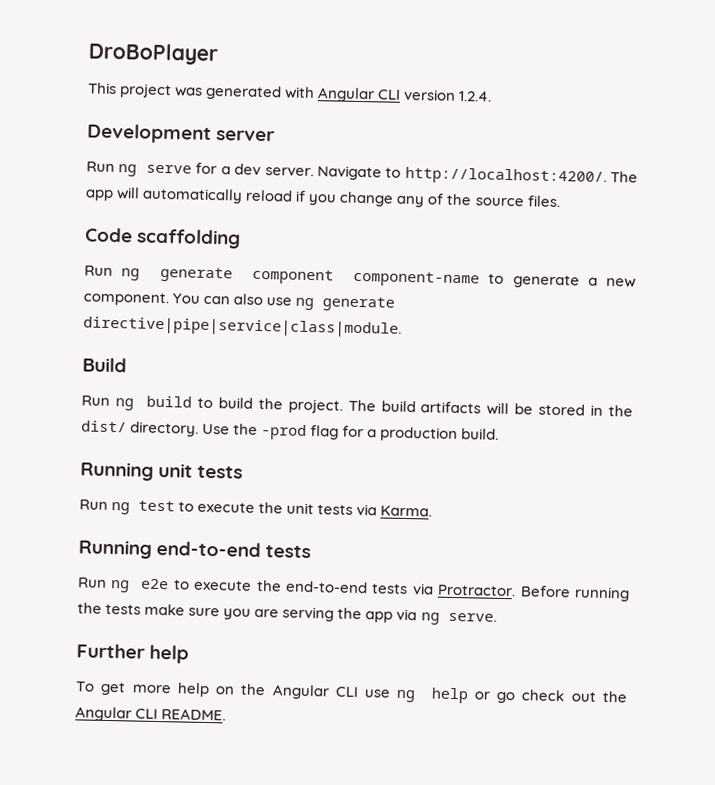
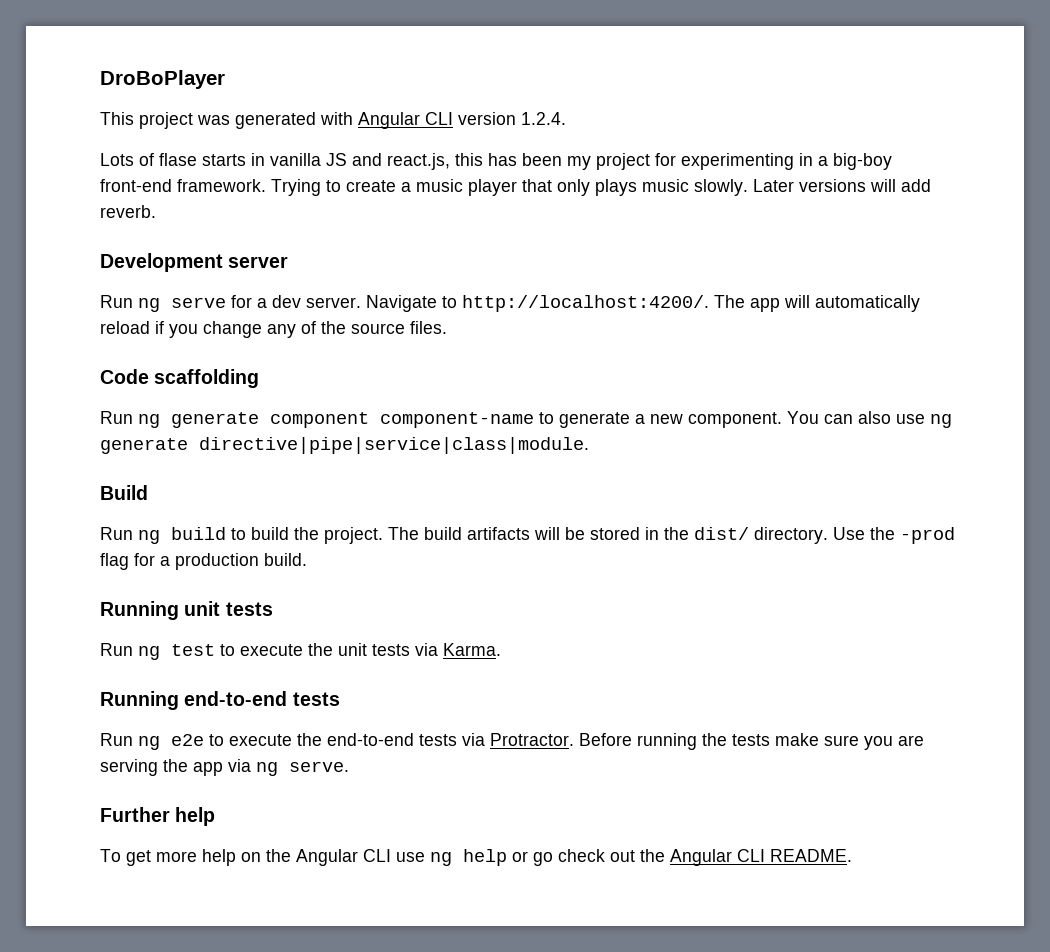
(493, 96) none -> [100,153,892,170] [100,179,931,196] [100,205,156,218] // Lots of flase starts in vanilla JS and react.js, this has been my project for experimenting in a big-boy front-end framework. Trying to create a music player that only plays music slowly. Later versions will add reverb.

